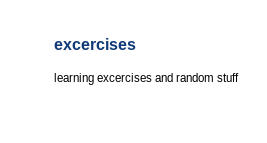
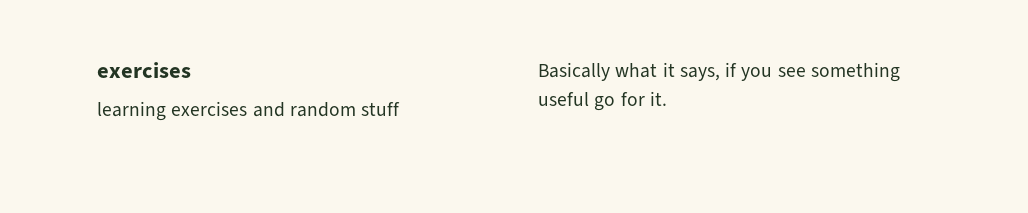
[54,38,136,50] excercises -> [97,62,191,78] exercises
[97,73,153,82] excercises -> [171,101,248,116] exercises
(240, 77) none -> [538,62,900,82] [538,91,667,111] // Basically what it says, if you see something useful go for it.

